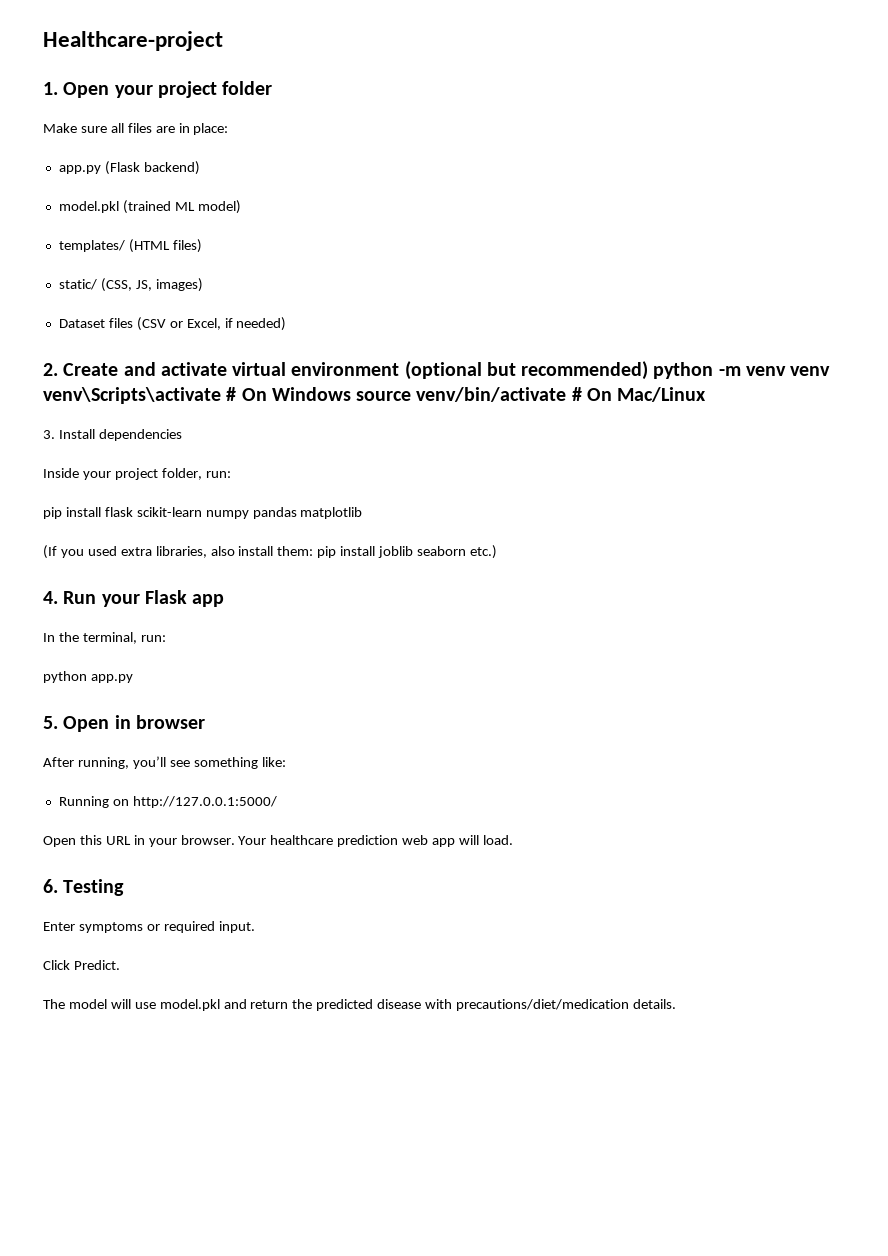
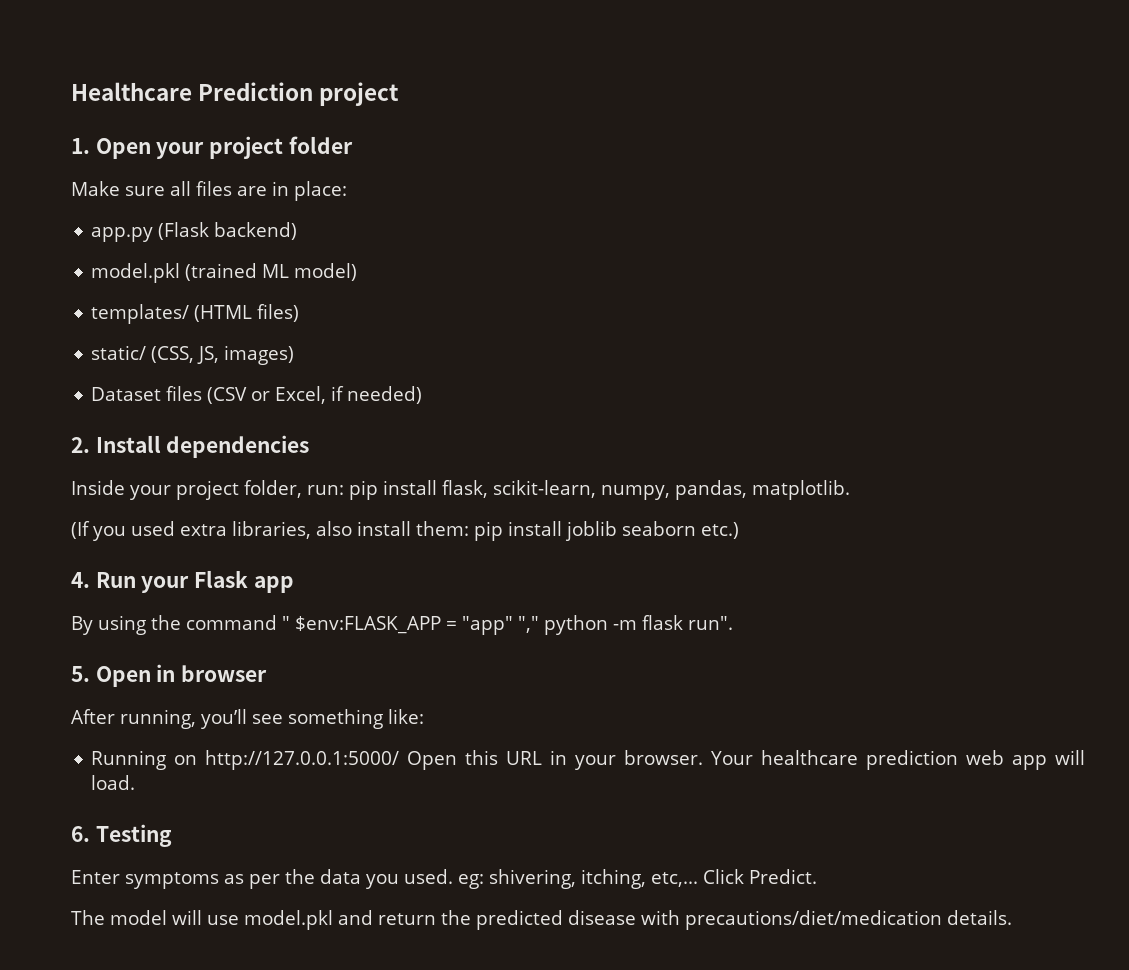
[43,31,223,51] Healthcare-project -> [71,82,400,106] Healthcare Prediction project
[63,361,831,380] [43,387,707,404] [43,430,55,439] Create and activate virtual environment (optional but recommended) python -m venv venv venv\Scripts\activate # On Windows source venv/bin/activate # On Mac/Linux // 3. -> (90, 445) none
[43,507,363,519] // pip install flask scikit-learn numpy pandas matplotlib -> [349,480,850,500] pip install flask, scikit-learn, numpy, pandas, matplotlib.
[43,632,166,644] [43,671,133,683] In the terminal, run: // python app.py -> [71,615,733,635] By using the command " $env:FLASK_APP = "app" "," python -m flask run".
(277, 802) // -> (400, 760) none
[146,921,255,933] or required input. // -> [224,869,698,889] as per the data you used. eg: shivering, itching, etc,...

